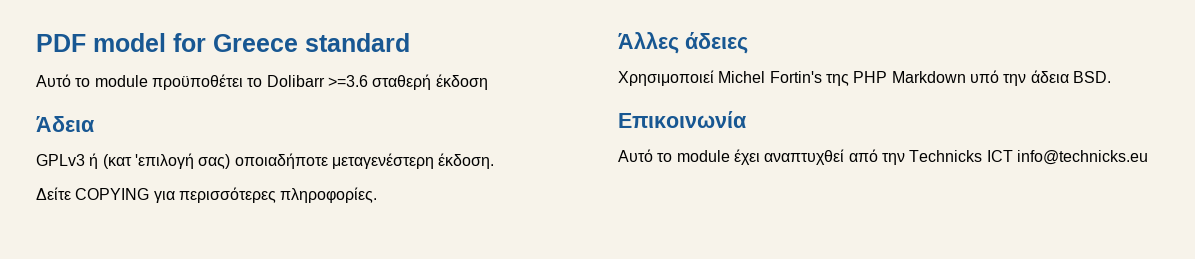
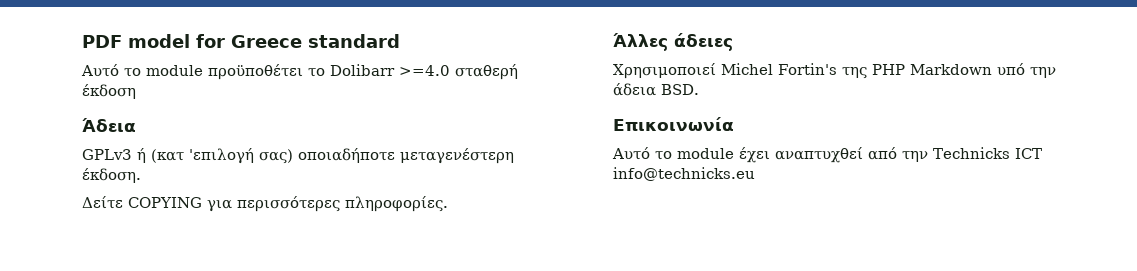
[327,75,368,87] >=3.6 -> [399,65,450,76] >=4.0

